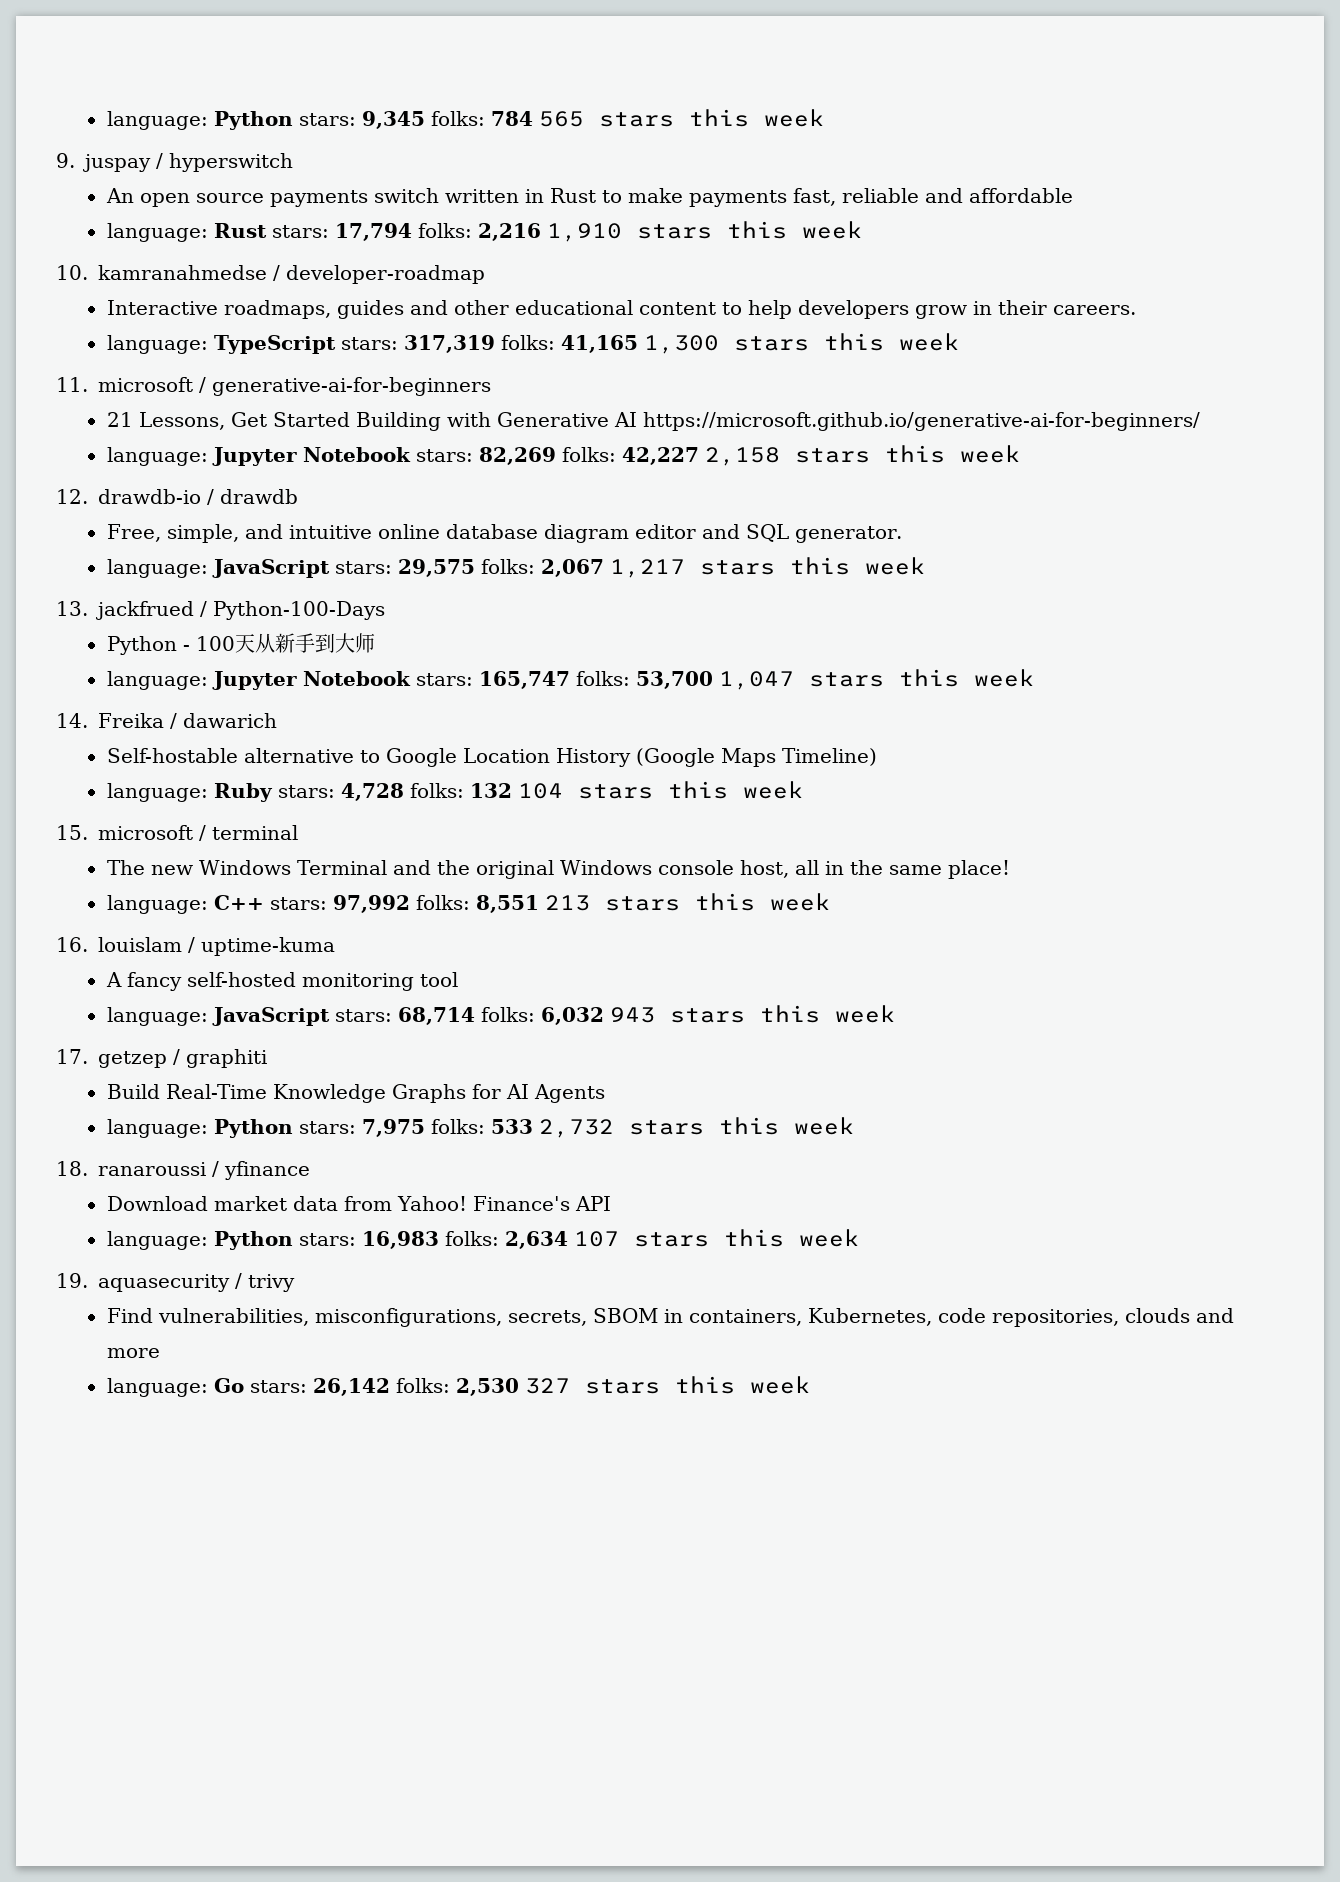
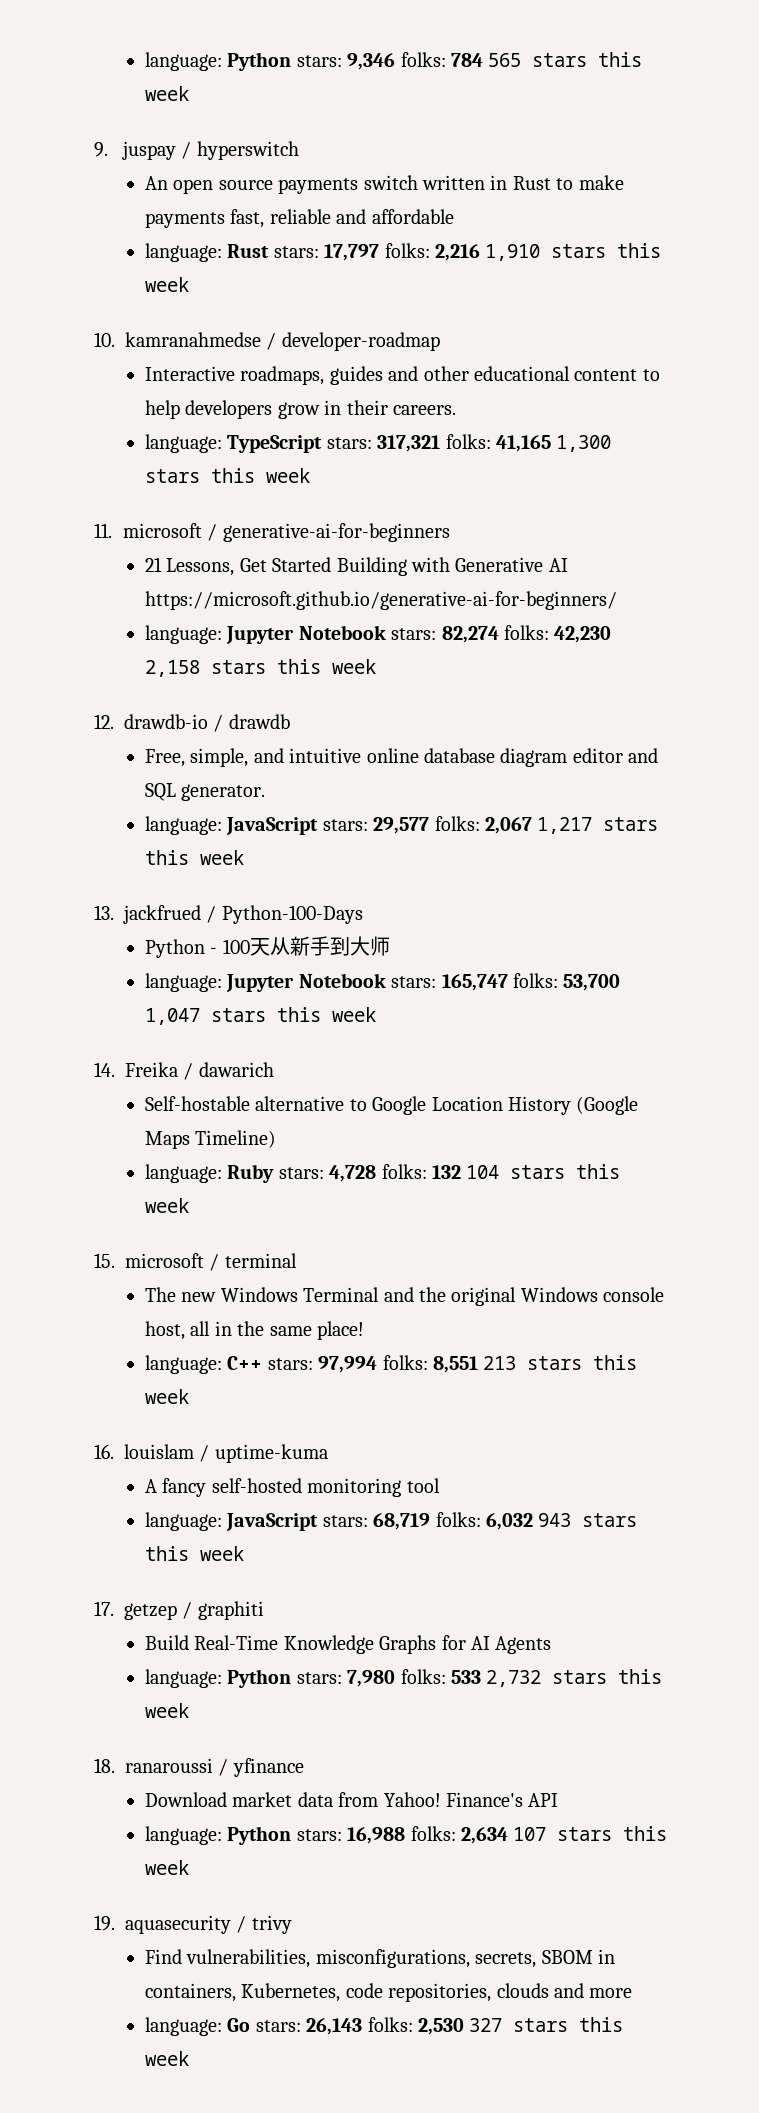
[106,111,425,130] language: Python stars: 9,345 -> [145,52,396,71] language: Python stars: 9,346
[334,223,412,241] 17,794 -> [324,244,380,261] 17,797
[404,335,496,353] 317,319 -> [377,435,441,452] 317,321
[478,447,699,465] 82,269 folks: 42,227 -> [441,625,612,643] 82,274 folks: 42,230
[397,559,475,577] 29,575 -> [373,817,430,834] 29,577
[332,895,410,913] 97,992 -> [318,1356,378,1373] 97,994
[397,1007,475,1025] 68,714 -> [373,1513,431,1530] 68,719
[361,1119,425,1137] 7,975 -> [347,1670,396,1687] 7,980
[361,1231,439,1249] 16,983 -> [347,1827,406,1844] 16,988
[312,1378,390,1396] 26,142 -> [306,2018,363,2035] 26,143

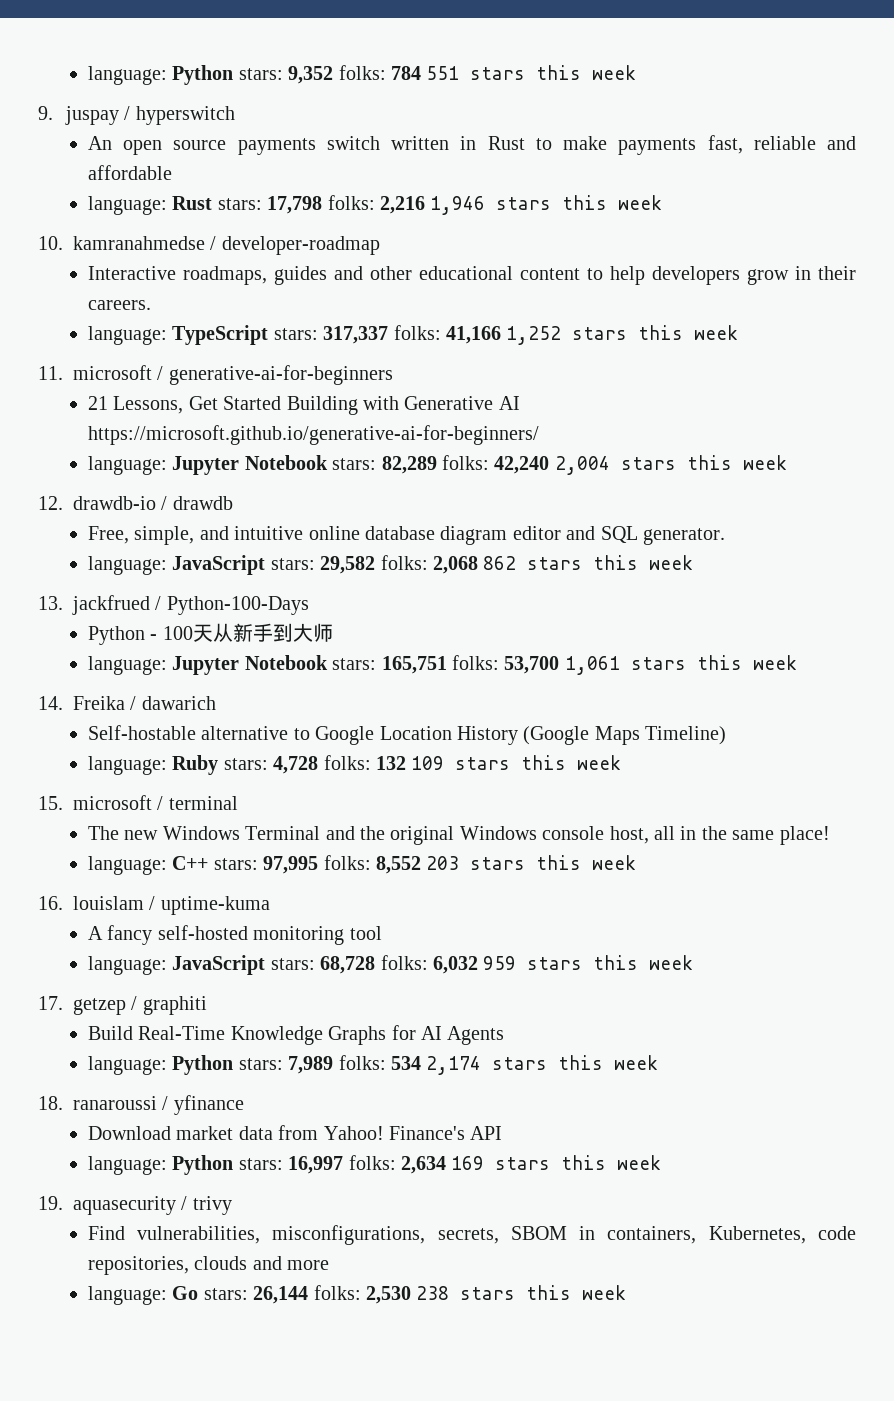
[145,52,396,71] language: Python stars: 9,346 -> [87,65,334,85] language: Python stars: 9,352
[488,53,522,67] 565 -> [426,66,460,80] 551
[324,244,380,261] 17,797 -> [267,196,323,214] 17,798
[485,244,541,261] 1,910 -> [430,196,486,215] 1,946
[377,434,612,452] 317,321 folks: 41,165 1,300 -> [323,325,562,345] 317,337 folks: 41,166 1,252
[441,625,612,643] [145,660,201,677] 82,274 folks: 42,230 2,158 -> [381,455,610,475] 82,289 folks: 42,240 2,004
[373,816,593,834] 29,577 folks: 2,067 1,217 -> [320,555,517,574] 29,582 folks: 2,068 862
[441,974,508,991] 165,747 -> [381,656,447,674] 165,751
[145,1008,201,1025] 1,047 -> [564,656,620,675] 1,061
[466,1165,500,1179] 104 -> [411,756,445,770] 109
[318,1355,517,1373] 97,994 folks: 8,551 213 -> [263,855,460,874] 97,995 folks: 8,552 203
[373,1513,431,1530] 68,719 -> [320,956,376,974] 68,728
[538,1513,572,1527] 943 -> [483,956,517,970] 959
[347,1669,542,1687] 7,980 folks: 533 2,732 -> [288,1055,482,1075] 7,989 folks: 534 2,174
[347,1827,406,1844] 16,988 -> [288,1156,344,1174] 16,997
[513,1827,547,1841] 107 -> [451,1156,485,1170] 169
[306,2018,363,2035] 26,143 -> [253,1286,309,1304] 26,144
[469,2018,503,2032] 327 -> [416,1286,450,1300] 238

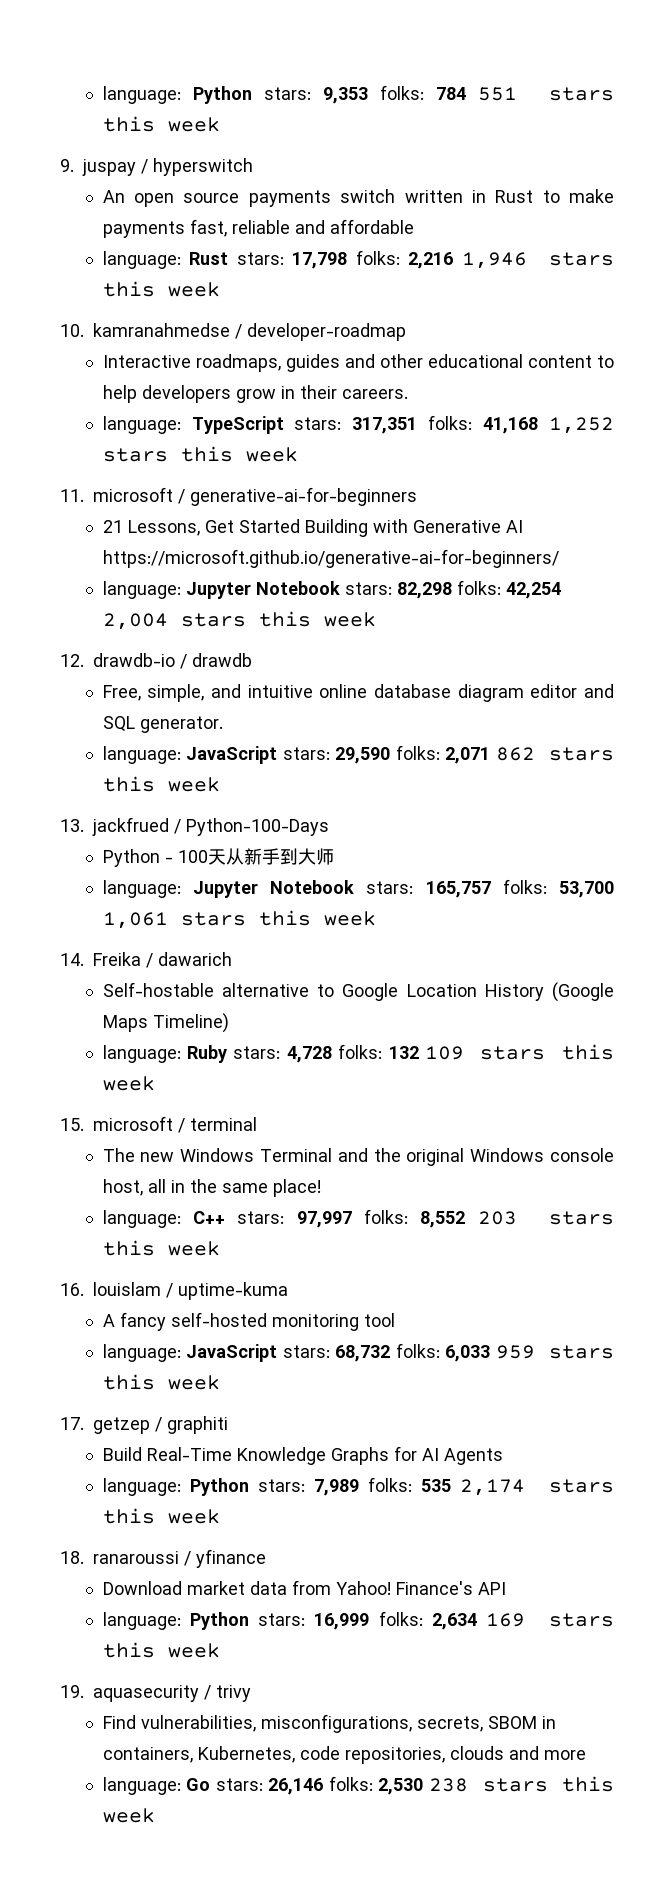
[87,65,334,85] language: Python stars: 9,352 -> [102,86,369,104] language: Python stars: 9,353
[323,325,501,344] 317,337 folks: 41,166 -> [352,415,539,434] 317,351 folks: 41,168
[381,455,550,474] 82,289 folks: 42,240 -> [396,580,561,599] 82,298 folks: 42,254
[320,555,478,574] 29,582 folks: 2,068 -> [335,745,491,764] 29,590 folks: 2,071
[381,656,447,674] 165,751 -> [425,881,491,898] 165,757
[263,856,319,874] 97,995 -> [296,1211,352,1228] 97,997
[320,955,478,974] 68,728 folks: 6,032 -> [335,1343,491,1362] 68,732 folks: 6,033
[390,1056,421,1070] 534 -> [421,1479,452,1492] 535
[288,1156,344,1174] 16,997 -> [314,1613,370,1630] 16,999
[253,1286,309,1304] 26,144 -> [268,1778,324,1795] 26,146

